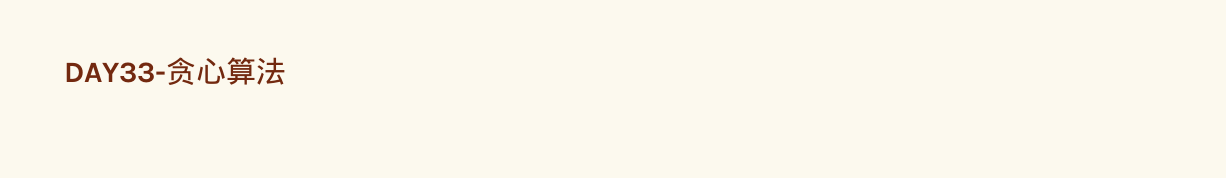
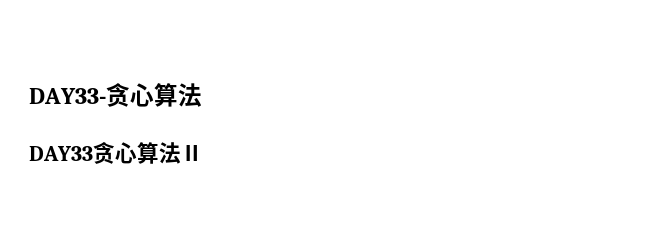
(286, 71) none -> [29,141,203,164] // DAY33贪心算法Ⅱ

